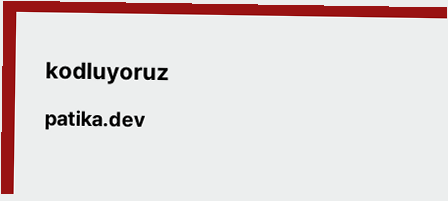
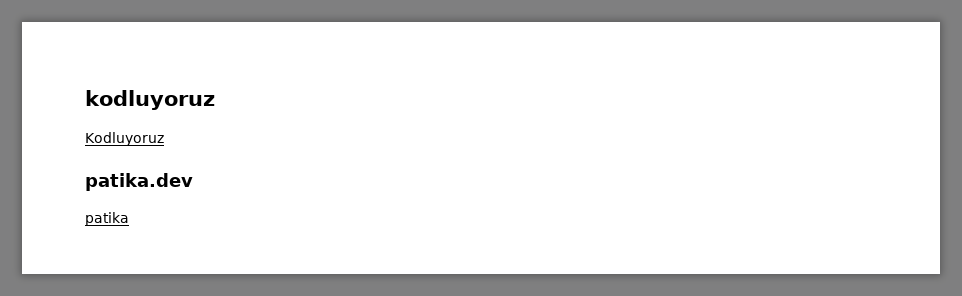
(170, 73) none -> [85,132,164,146] // Kodluyoruz
(146, 120) none -> [85,212,129,226] // patika

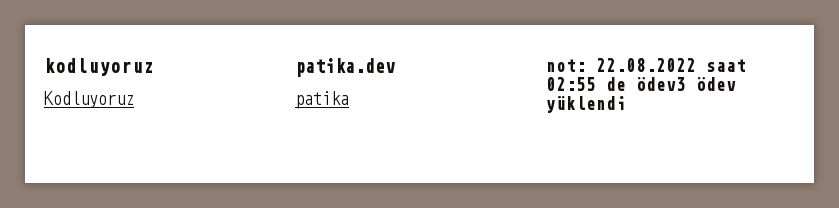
(129, 219) none -> [546,58,746,72] [546,77,736,91] [546,96,626,113] // not: 22.08.2022 saat 02:55 de ödev3 ödev yüklendi

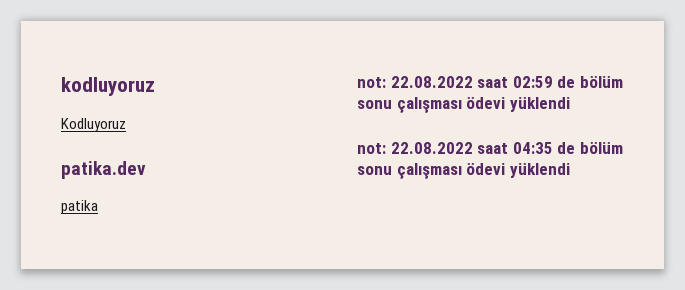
[546,77,736,91] 02:55 de ödev3 ödev -> [512,76,623,88] [357,97,570,113] [357,142,623,154] [357,163,506,179] 02:59 de bölüm sonu çalışması ödevi yüklendi // not: 22.08.2022 saat 04:35 de bölüm sonu çalışması ödevi

